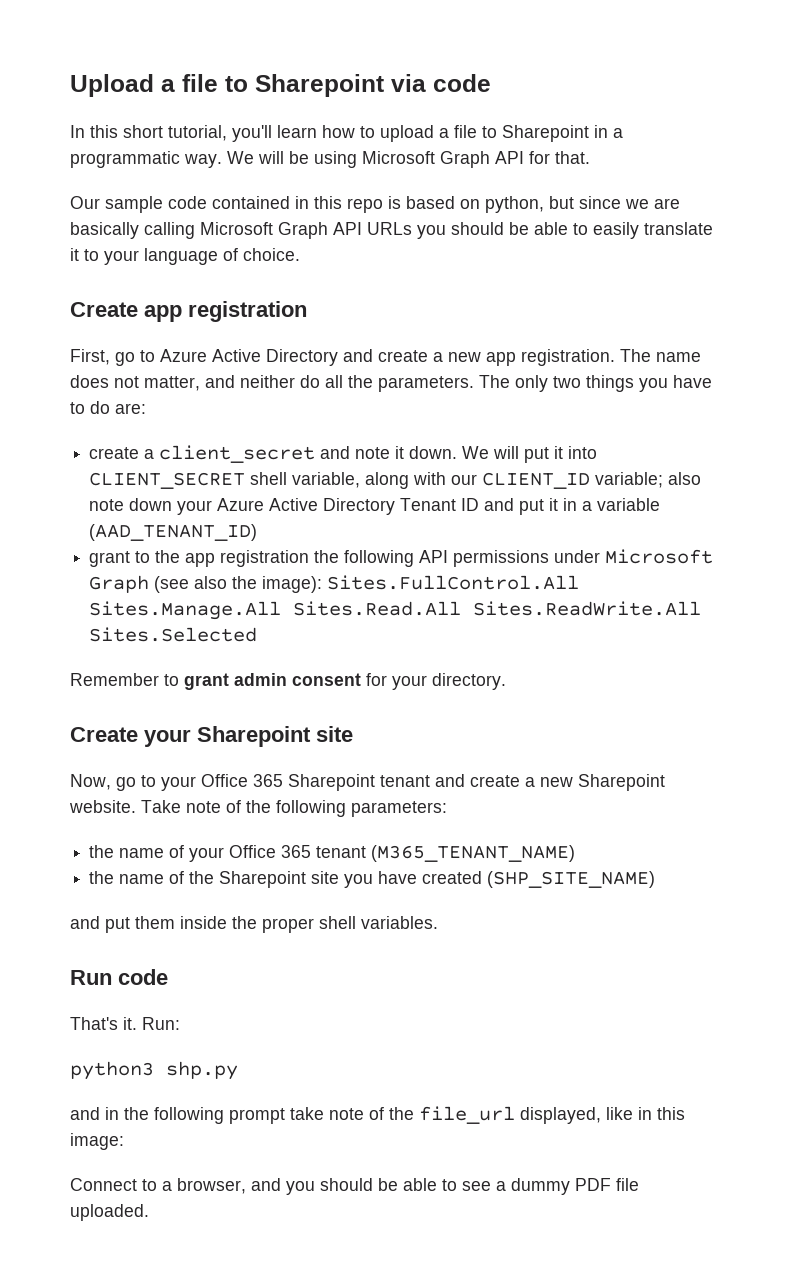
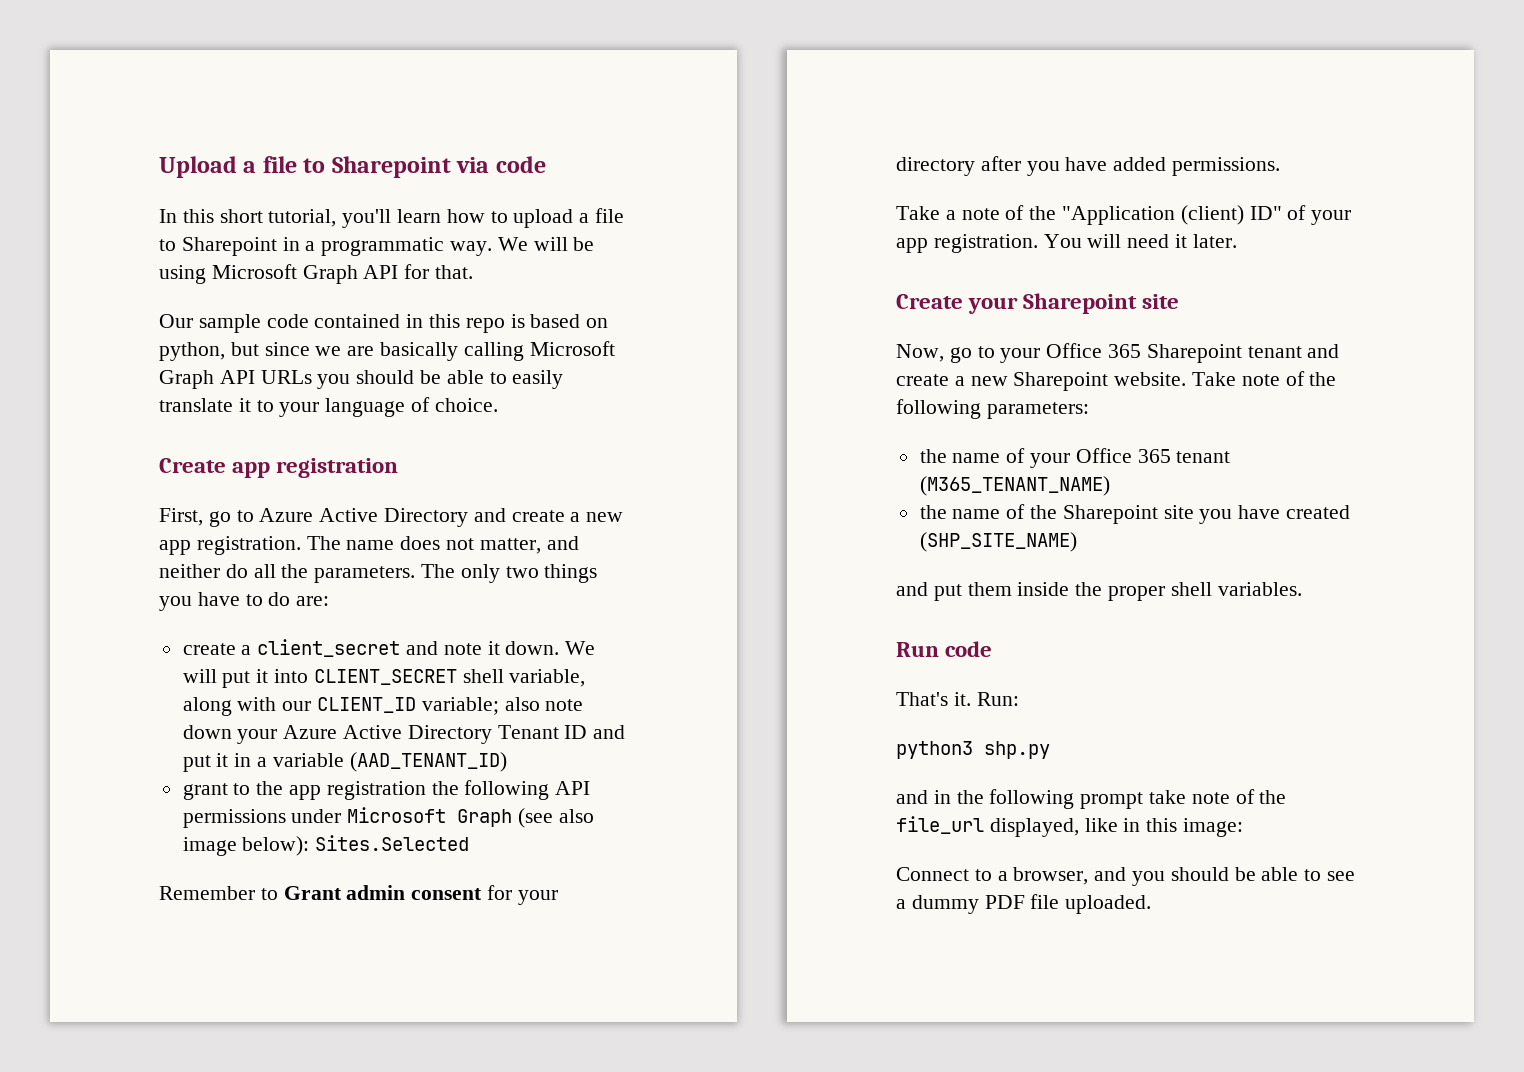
[232,575,580,593] [89,601,702,620] the image): Sites.FullControl.All Sites.Manage.All Sites.Read.All Sites.ReadWrite.All -> [182,836,310,856] image below):
[184,673,229,690] grant -> [283,886,342,900] Grant
[432,673,506,690] directory. -> [896,156,1281,176] [896,205,1352,225] [896,234,1237,253] directory after you have added permissions. // Take a note of the "Application (client) ID" of your app registration. You will need it later.

